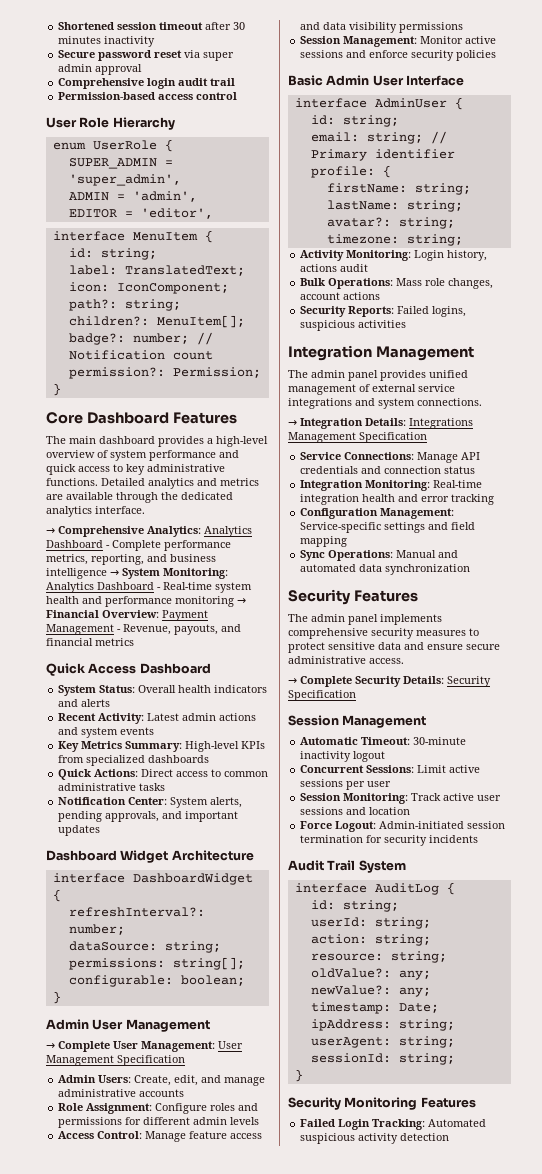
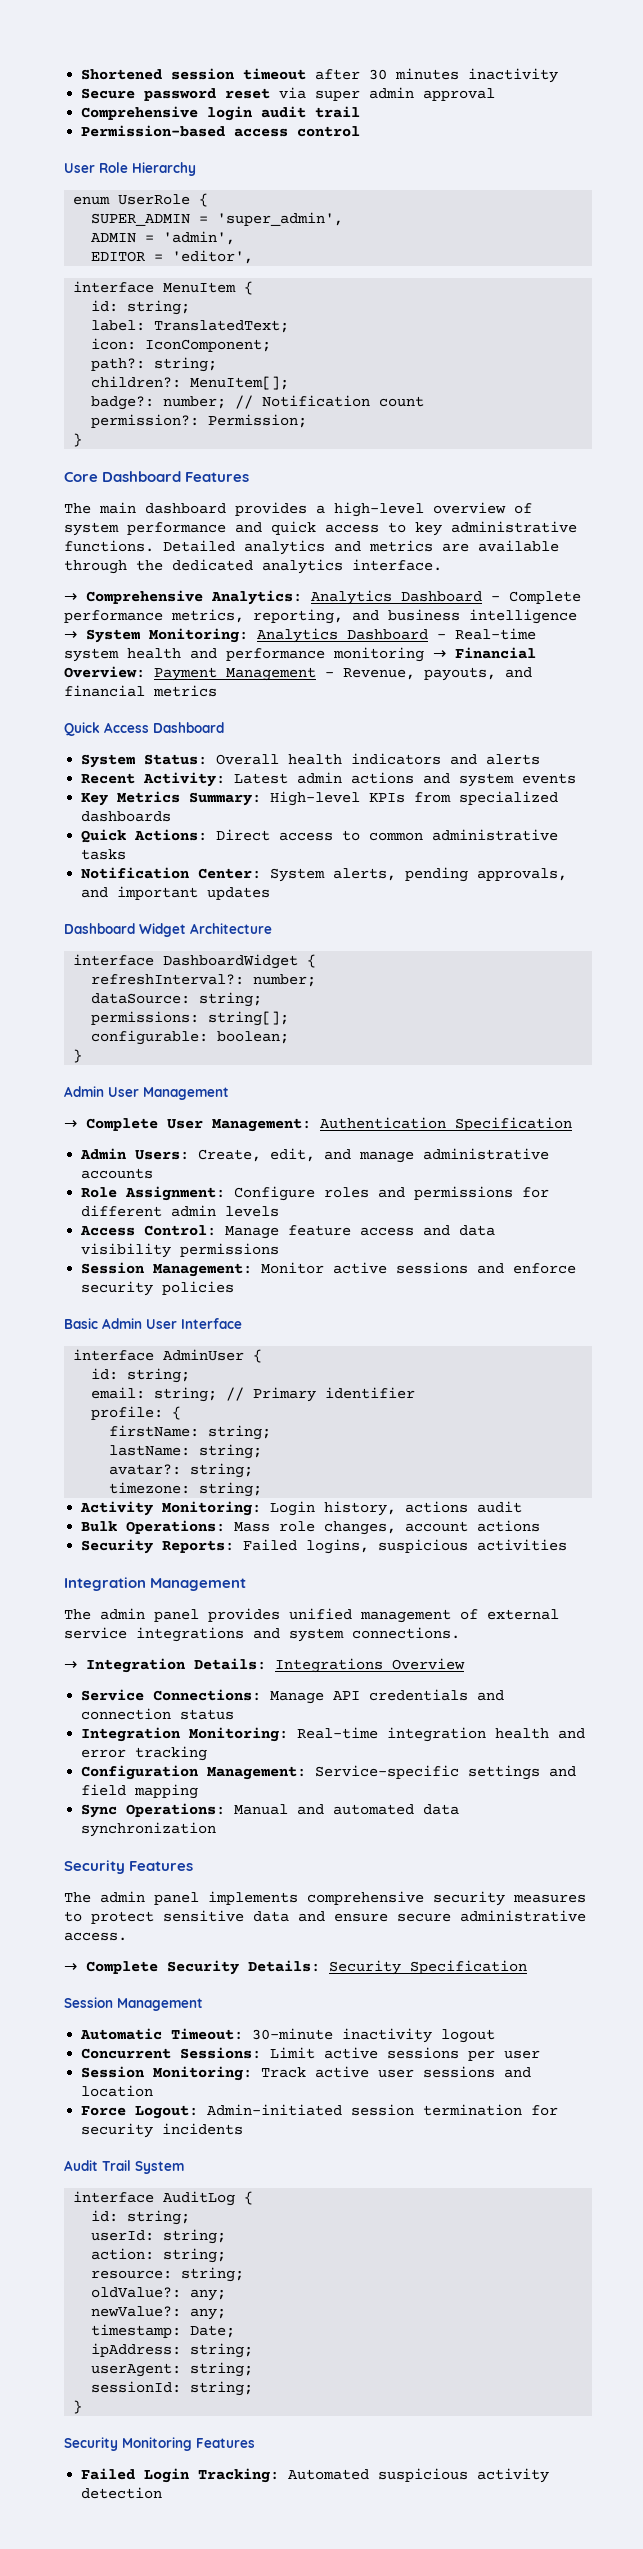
[218,1041,243,1049] [46,1055,114,1066] User Management -> [320,1117,446,1129] Authentication
[288,432,427,443] Management Specification -> [392,1658,465,1670] Overview

